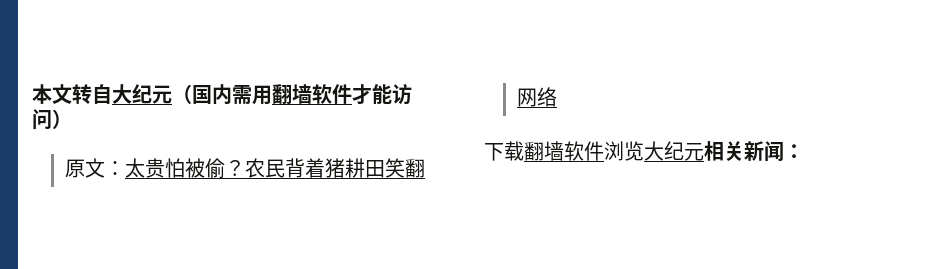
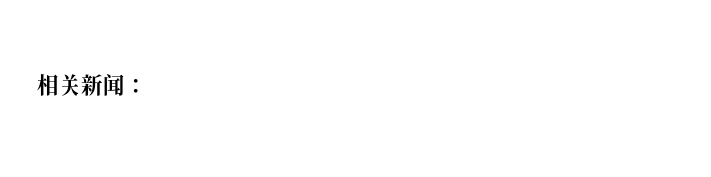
[32,84,412,105] [32,109,72,130] [65,158,426,178] [517,87,558,107] [484,141,704,161] 本文转自大纪元（国内需用翻墙软件才能访问） // 原文：太贵怕被偷？农民背着猪耕田笑翻网络 // 下载翻墙软件浏览大纪元 -> (37, 85) none

